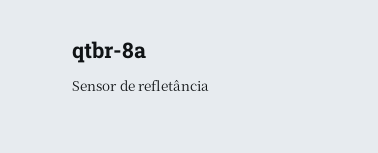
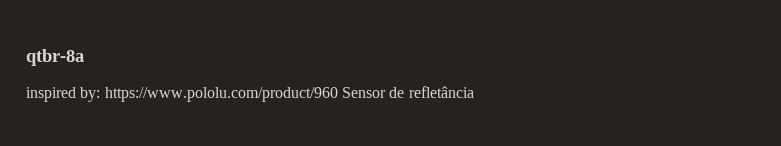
(146, 52) none -> [26,87,338,102] inspired by: https://www.pololu.com/product/960

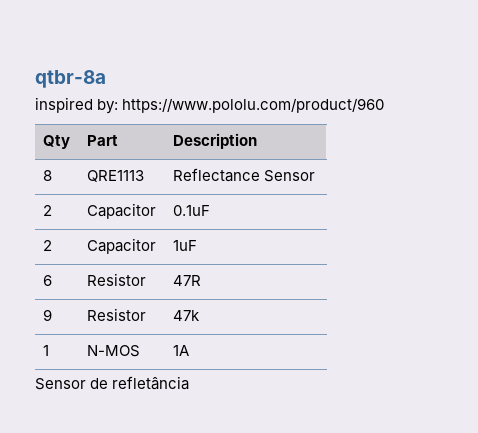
(338, 94) none -> [43,135,71,149] [87,135,119,146] [173,133,258,149] [43,170,53,181] [87,170,145,182] [173,168,316,182] [43,205,53,216] [87,203,157,219] [173,205,211,216] [43,240,53,251] [87,238,157,254] [173,240,198,251] [43,275,53,286] [87,273,147,286] [173,275,202,286] [43,309,53,321] [87,308,147,321] [173,310,201,321] [43,345,50,356] [87,345,141,357] [173,345,190,356] // Qty | Part | Description // 8 | QRE1113 | Reflectance Sensor // 2 | Capacitor | 0.1uF // 2 | Capacitor | 1uF // 6 | Resistor | 47R // 9 | Resistor | 47k // 1 | N-MOS | 1A //

